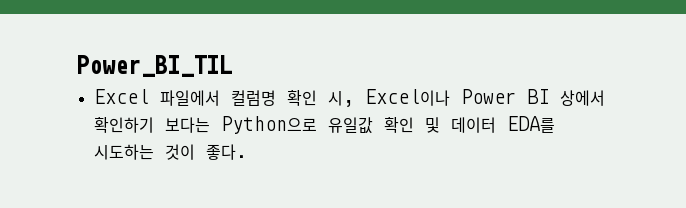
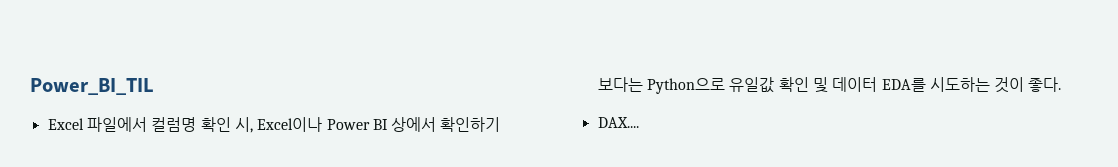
(247, 152) none -> [597,117,639,128] // DAX....

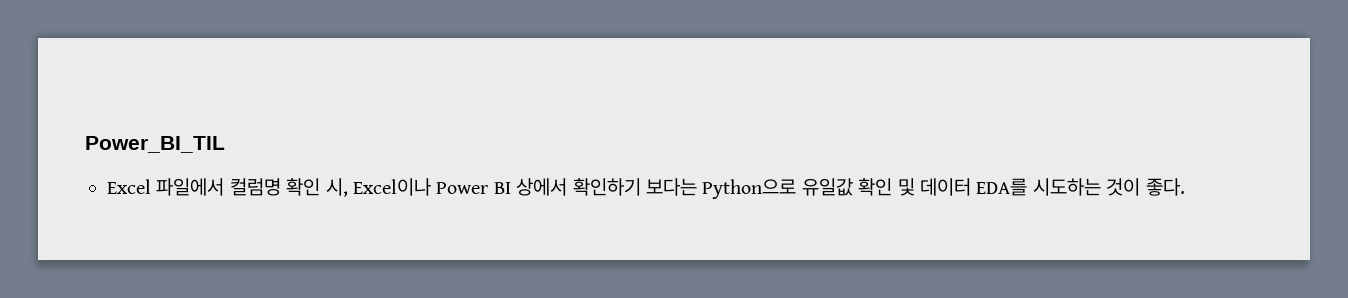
[597,117,639,128] // DAX.... -> (1185, 187) none

